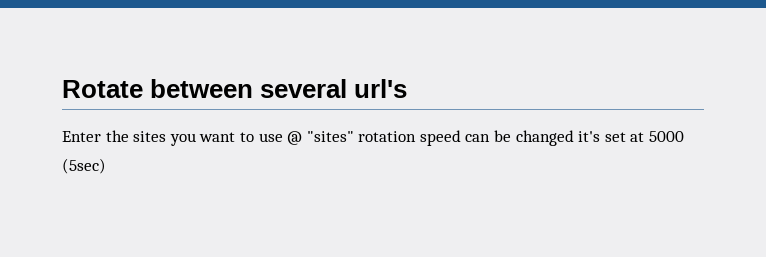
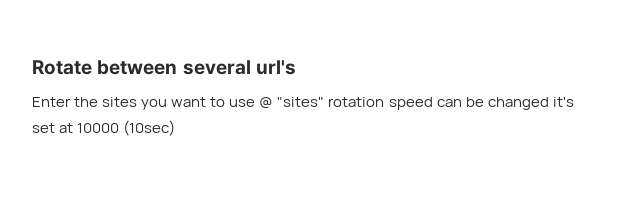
[649,131,685,142] [62,158,106,174] 5000 (5sec) -> [77,120,176,136] 10000 (10sec)

